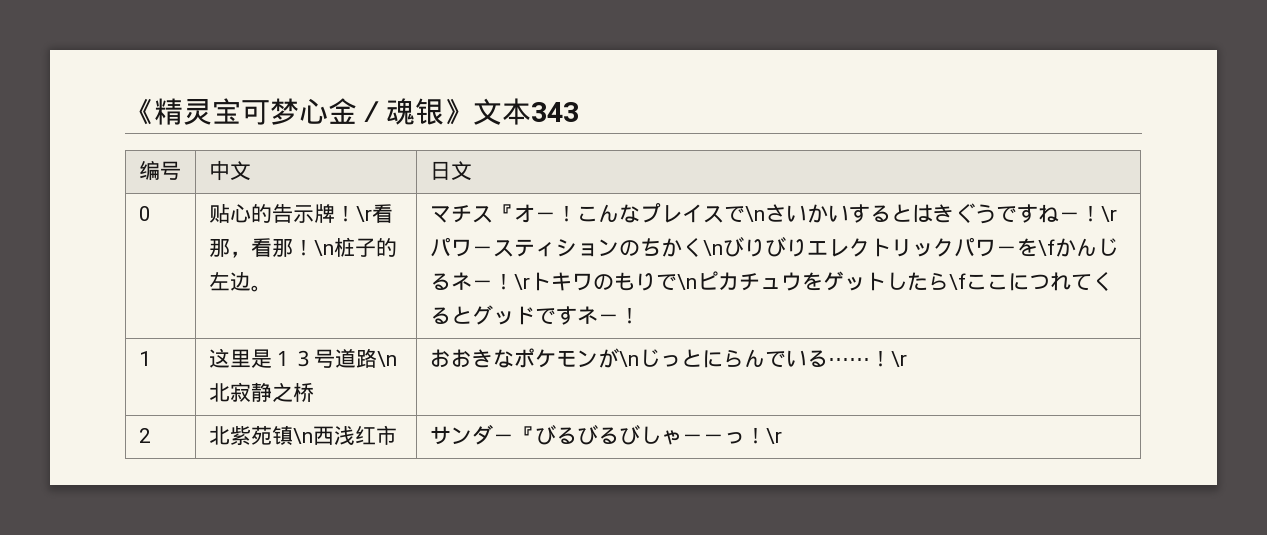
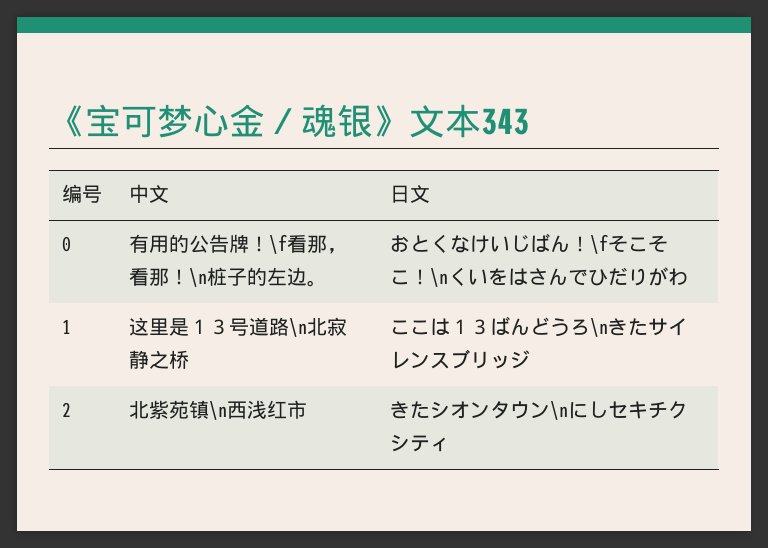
[154,98,212,125] 精灵 -> (85, 121) none
[209,204,373,223] 贴心的告示牌！\r -> [129,234,288,254] 有用的公告牌！\f
[430,203,1118,224] [430,237,1119,257] [430,271,1114,291] [430,305,641,325] マチス『オ－！こんなプレイスで\nさいかいするとはきぐうですね－！\rパワ－スティションのちかく\nびりびりエレクトリックパワ－を\fかんじるネ－！\rトキワのもりで\nピカチュウをゲットしたら\fここにつれてくるとグッドですネ－！ -> [390,233,669,254] [390,267,689,287] おとくなけいじばん！\fそこそこ！\nくいをはさんでひだりがわ
[430,348,908,368] おおきなポケモンが\nじっとにらんでいる⋯⋯！\r -> [390,316,689,337] [390,349,531,369] ここは１３ばんどうろ\nきたサイレンスブリッジ
[430,424,783,445] サンダ－『びるびるびしゃ－－っ！\r -> [390,401,689,420] [390,434,451,452] きたシオンタウン\nにしセキチクシティ

